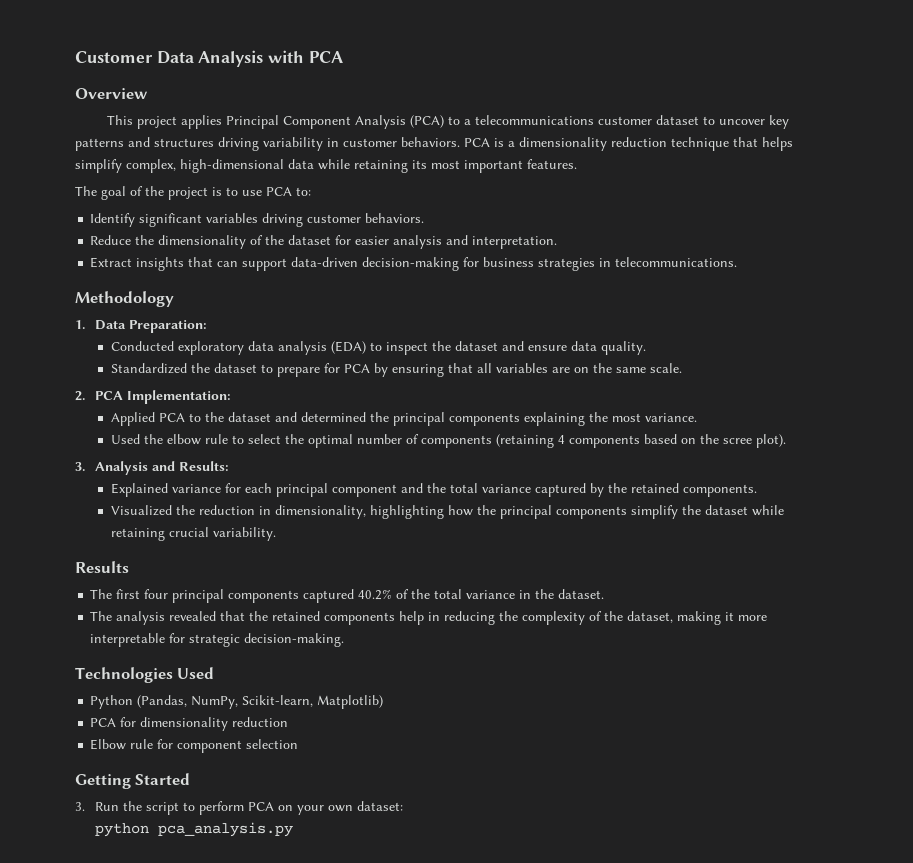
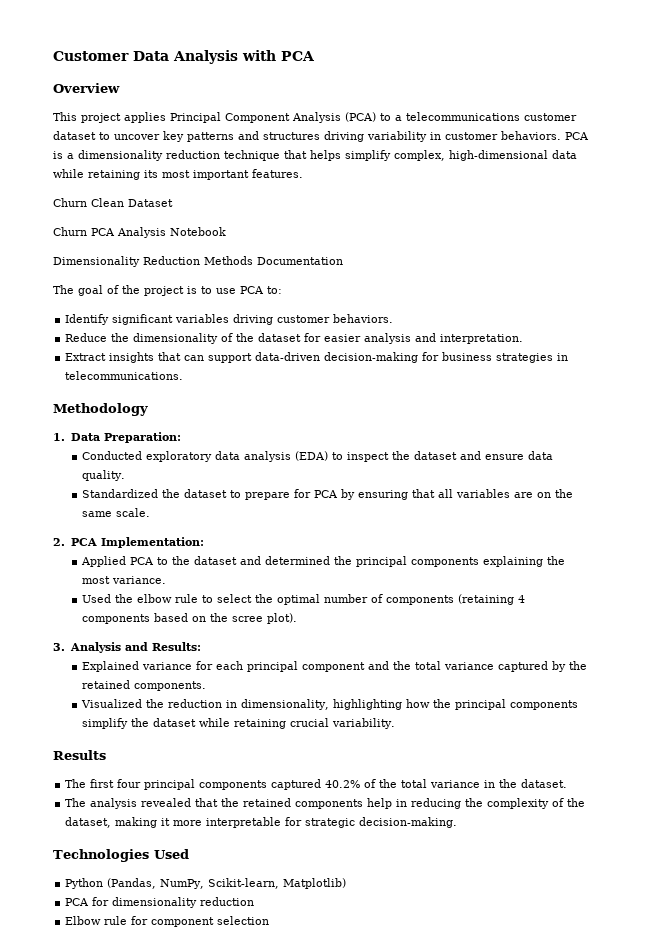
(577, 164) none -> [53,198,173,207] [53,227,226,238] [53,256,343,267] // Churn Clean Dataset // Churn PCA Analysis Notebook // Dimensionality Reduction Methods Documentation
[75,773,191,789] [75,801,404,815] [95,822,294,837] // Getting Started // 3. Run the script to perform PCA on your own dataset: // python pca_analysis.py -> (270, 920) none

